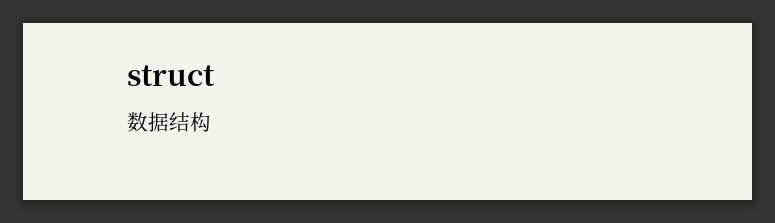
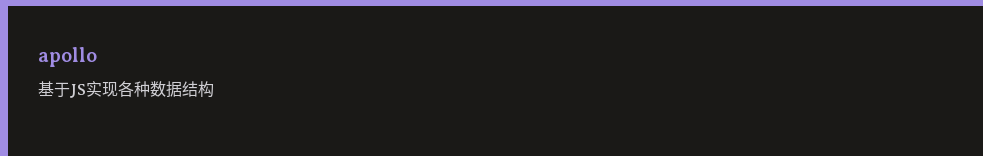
[127,65,215,86] struct // -> [38,47,97,67] [38,81,150,98] apollo // 基于JS实现各种

